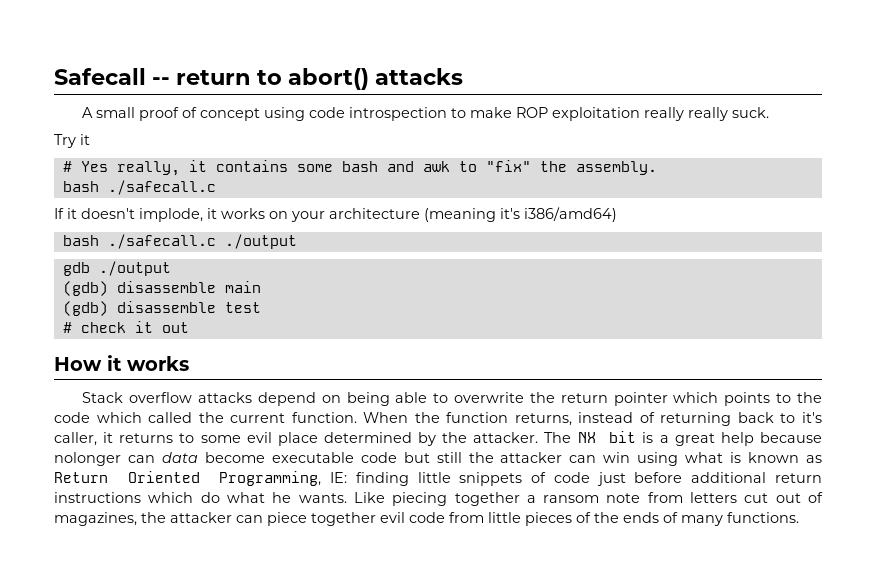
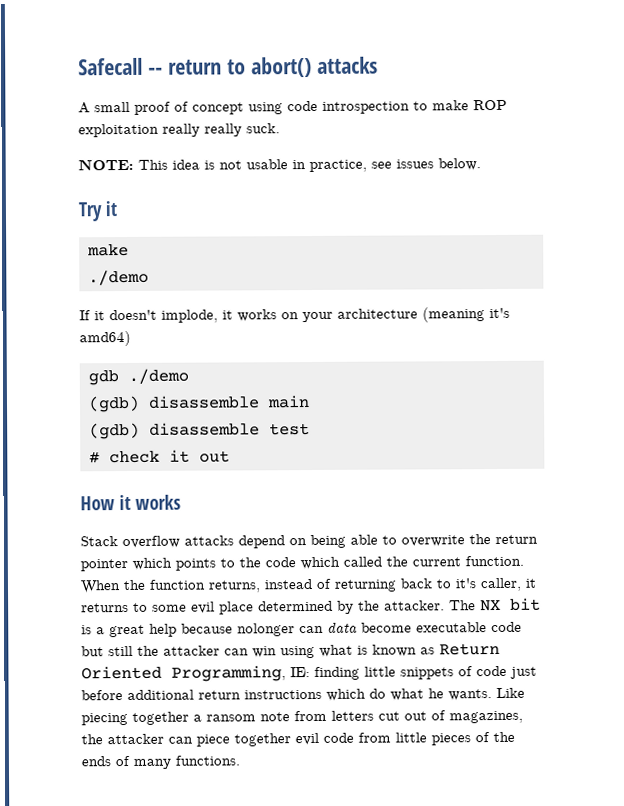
[54,134,90,148] [62,160,657,176] [62,180,216,195] Try it // # Yes really, it contains some bash and awk to "fix" the assembly. // bash ./safecall.c -> [78,158,481,173] [78,201,118,222] [86,243,129,257] [87,269,149,286] NOTE: This idea is not usable in practice, see issues below. // Try it // make // ./demo
[524,207,617,222] [62,234,297,249] i386/amd64) // bash ./safecall.c ./output -> [79,330,131,347] amd64)
[98,261,171,276] ./output -> [127,368,189,384] ./demo

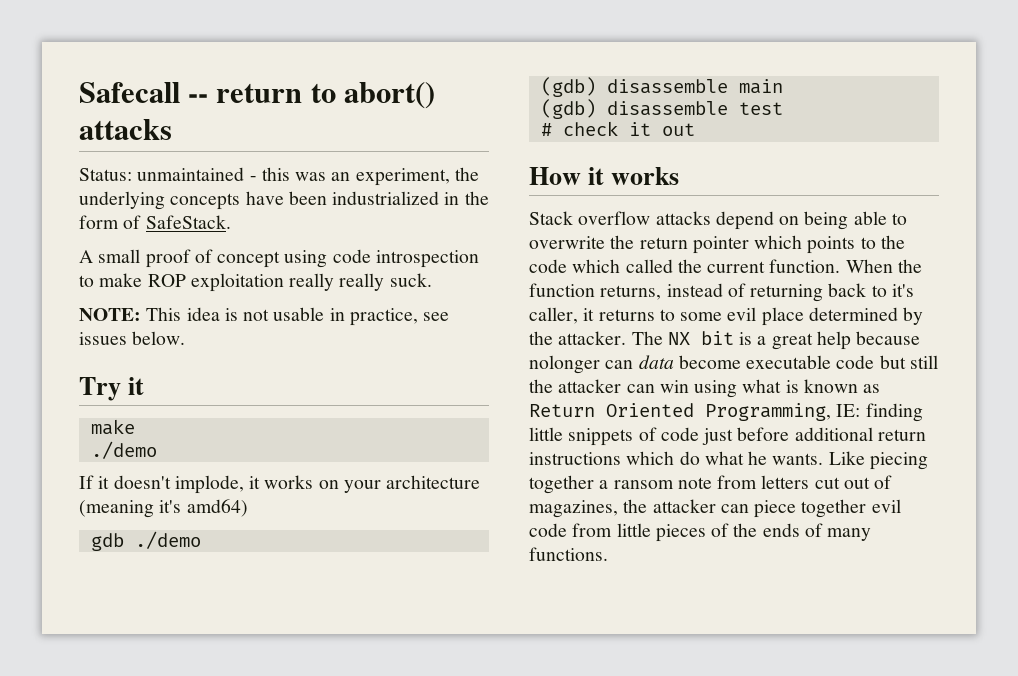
(378, 65) none -> [79,167,479,186] [79,191,489,210] [79,215,231,229] // Status: unmaintained - this was an experiment, the underlying concepts have been industrialized in the form of SafeStack.

